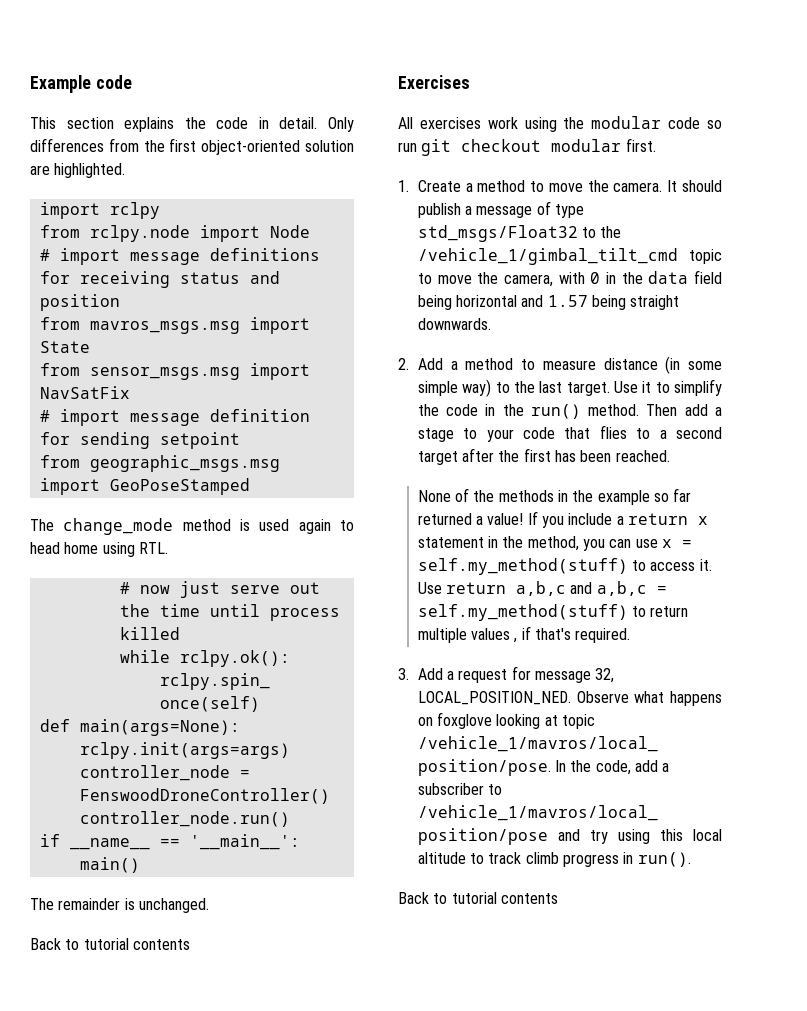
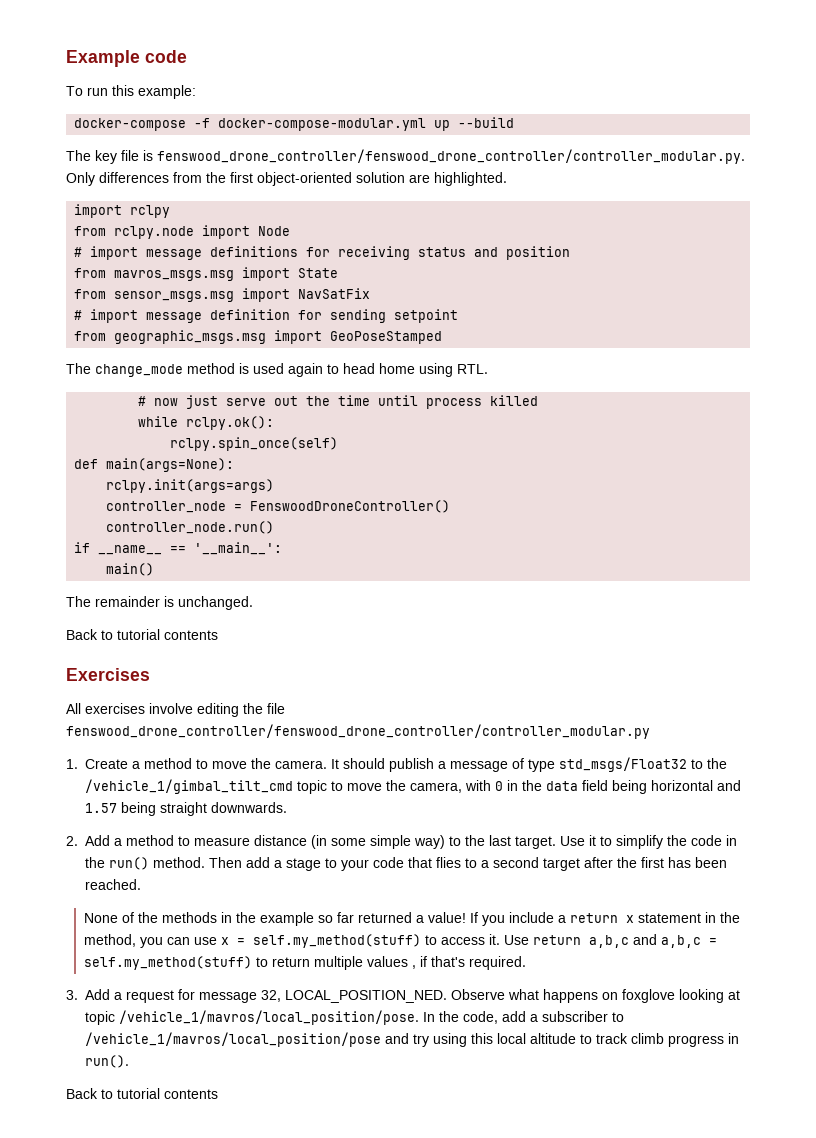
[30,117,318,132] This section explains the code in detail. -> [66,85,196,99] [74,117,515,131] [66,149,745,164] To run this example: // docker-compose -f docker-compose-modular.yml up --build // The key file is fenswood_drone_controller/fenswood_drone_controller/controller_modular.py.
[487,116,722,132] [398,138,656,156] work using the modular code so run git checkout modular first. -> [149,703,285,717] [66,724,650,739] involve editing the file fenswood_drone_controller/fenswood_drone_controller/controller_modular.py

